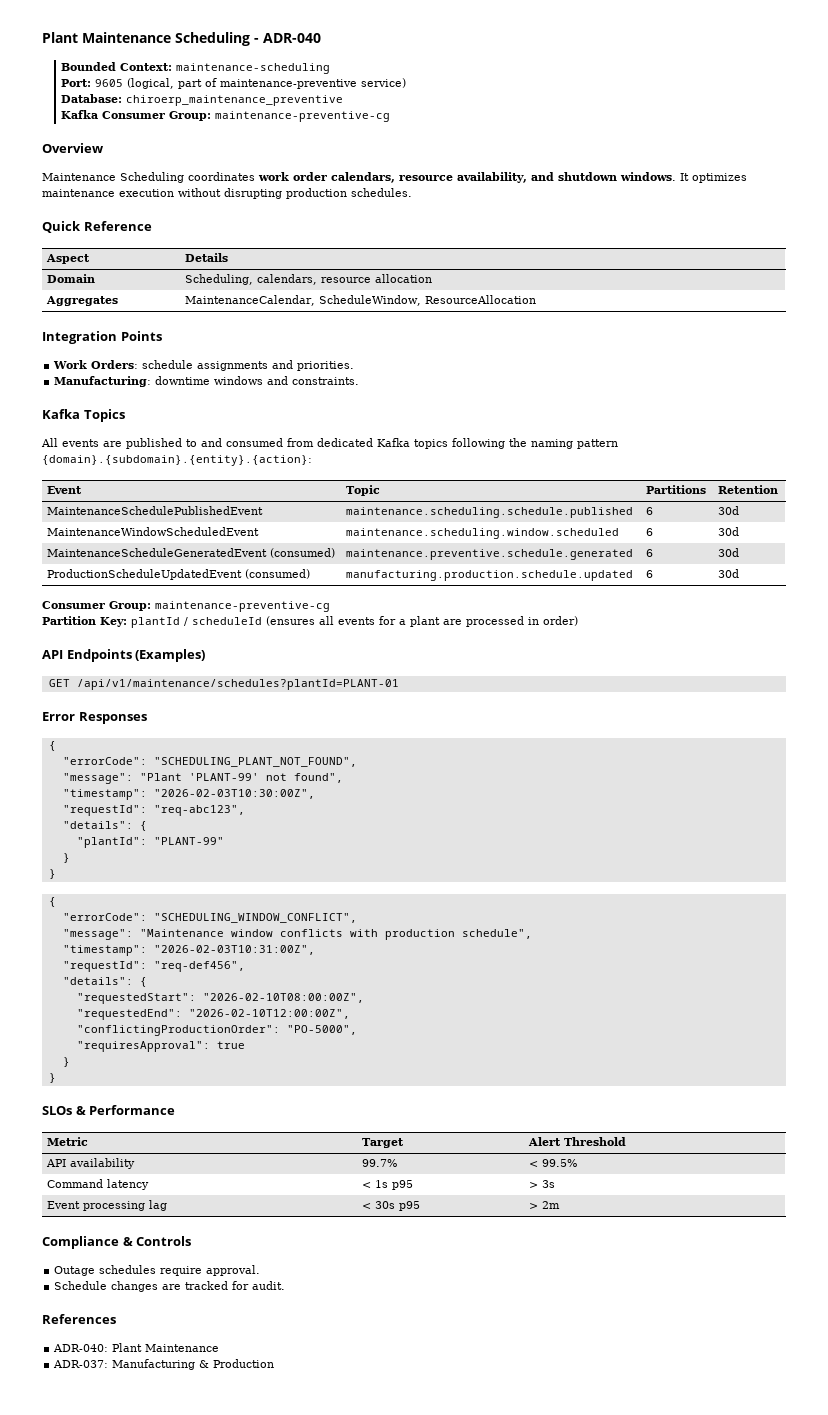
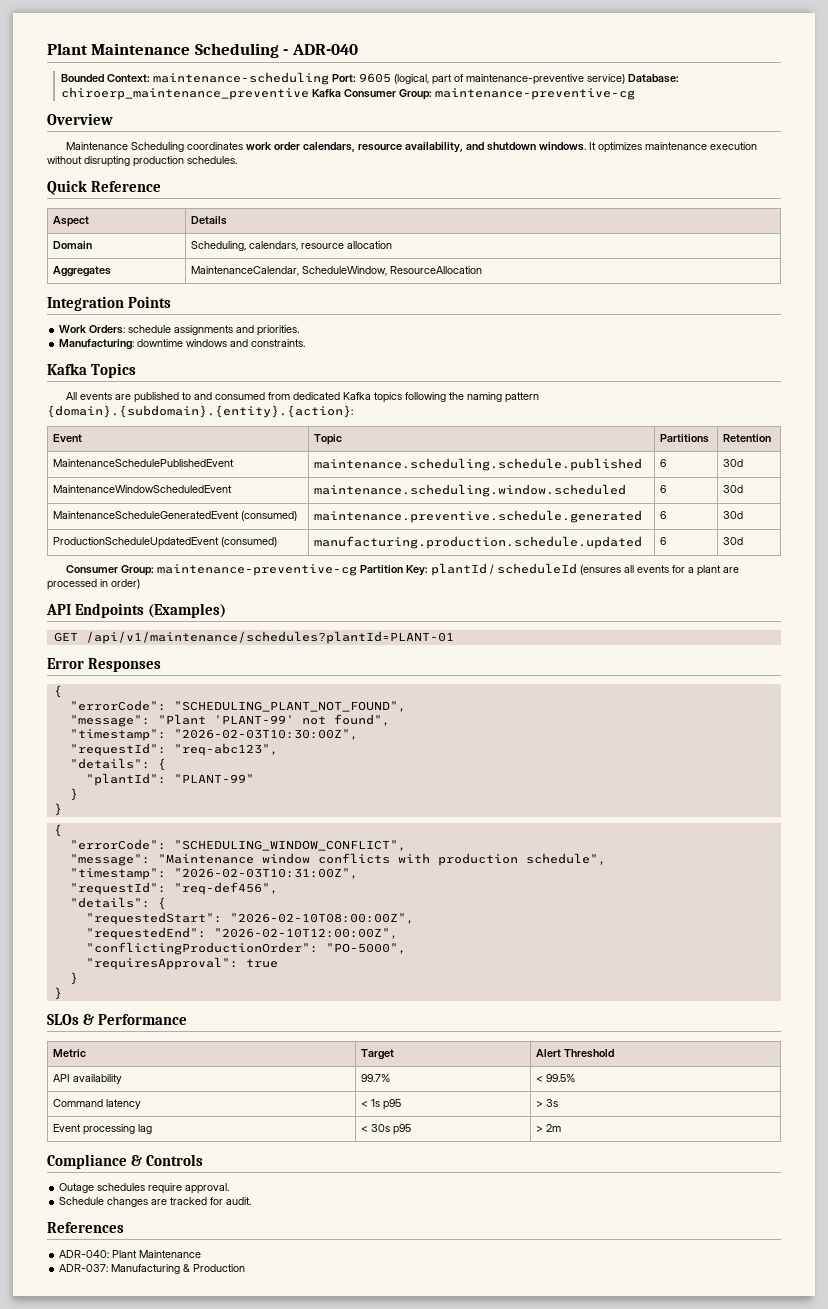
(331, 68) // -> (329, 78) none
(407, 83) // -> (625, 79) none
(344, 100) // -> (309, 93) none
(330, 606) // -> (358, 570) none

